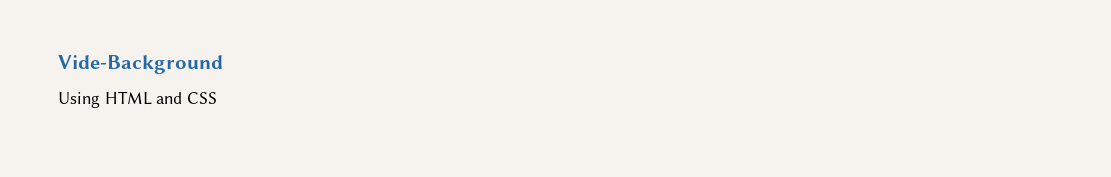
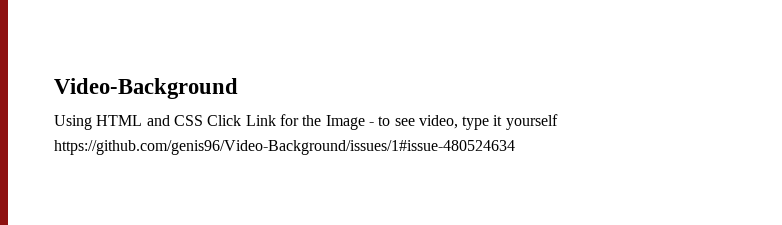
[58,55,223,74] Vide-Background -> [54,78,238,99] Video-Background
(218, 98) none -> [207,114,558,130] [54,140,515,155] Click Link for the Image - to see video, type it yourself https://github.com/genis96/Video-Background/issues/1#issue-480524634

